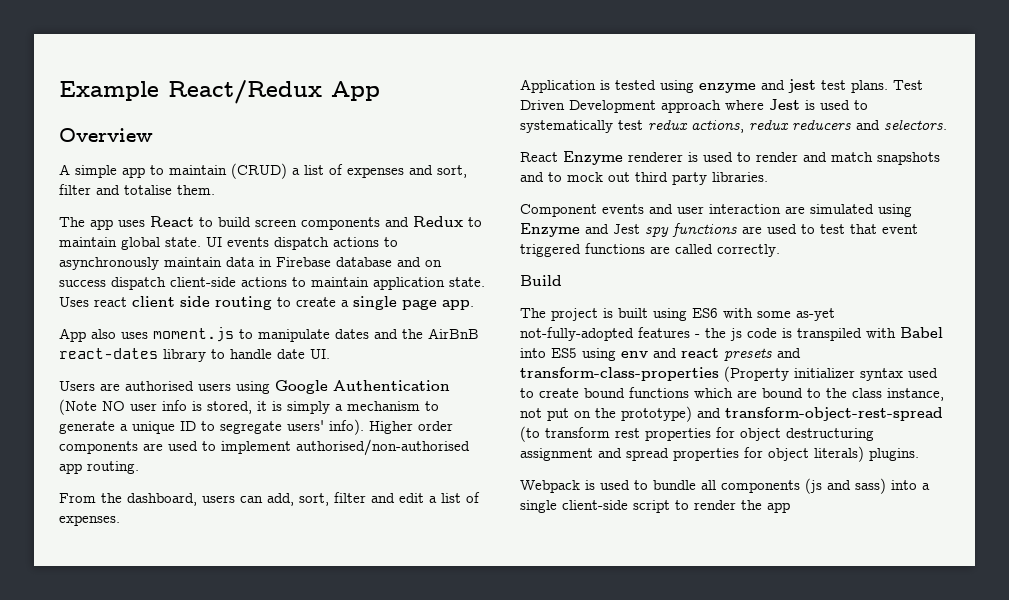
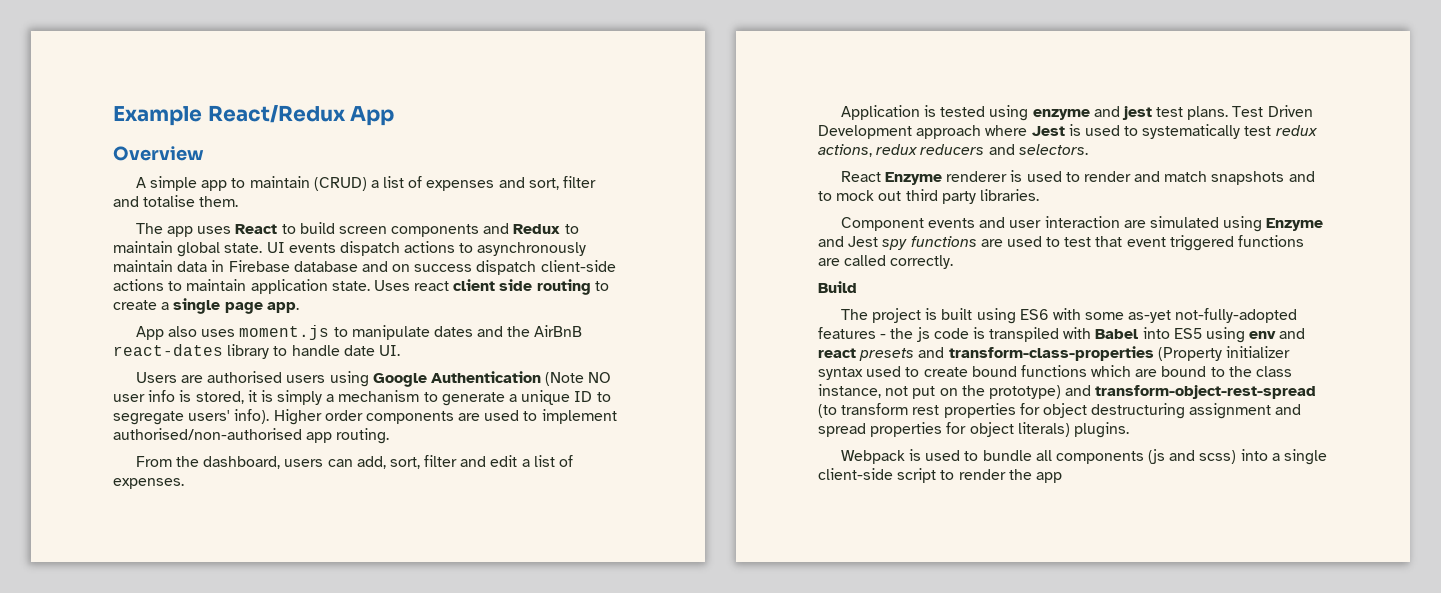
[855,478,886,494] sass) -> [1199,450,1237,464] scss)

